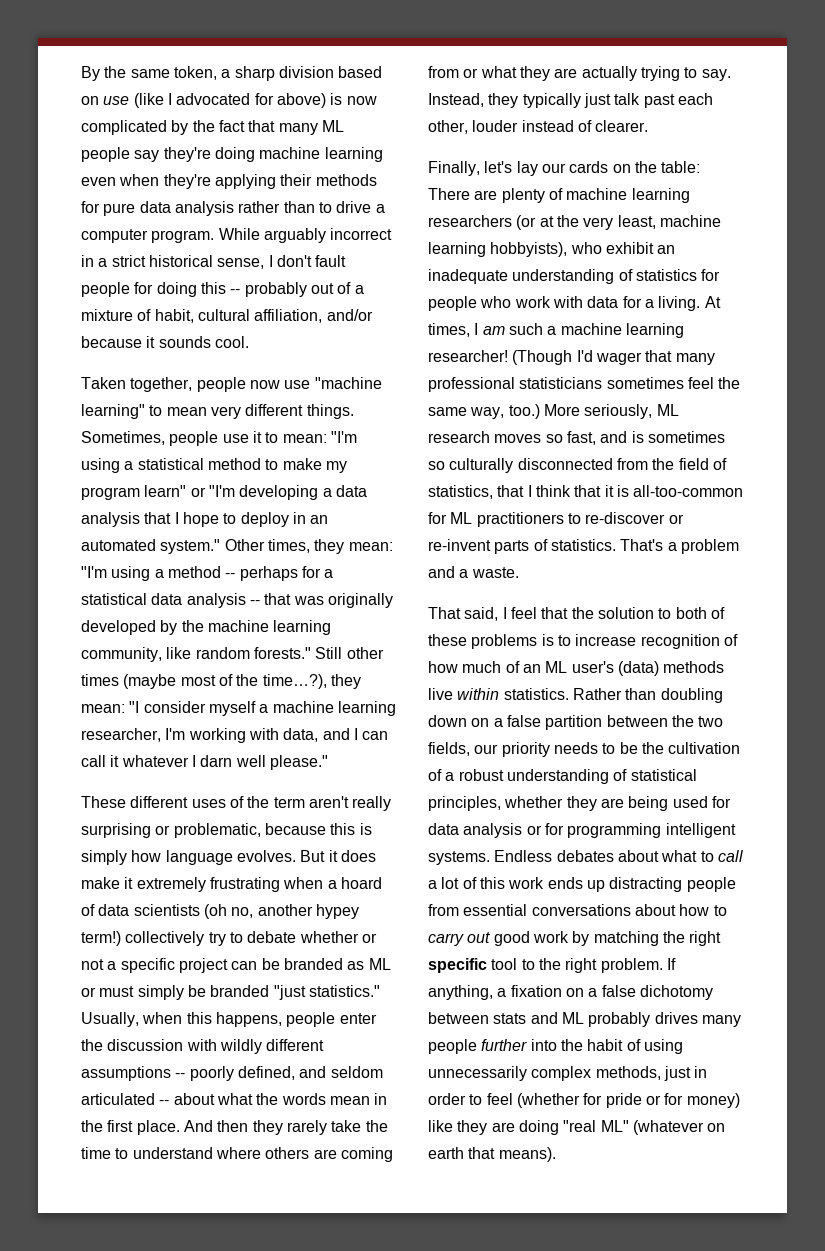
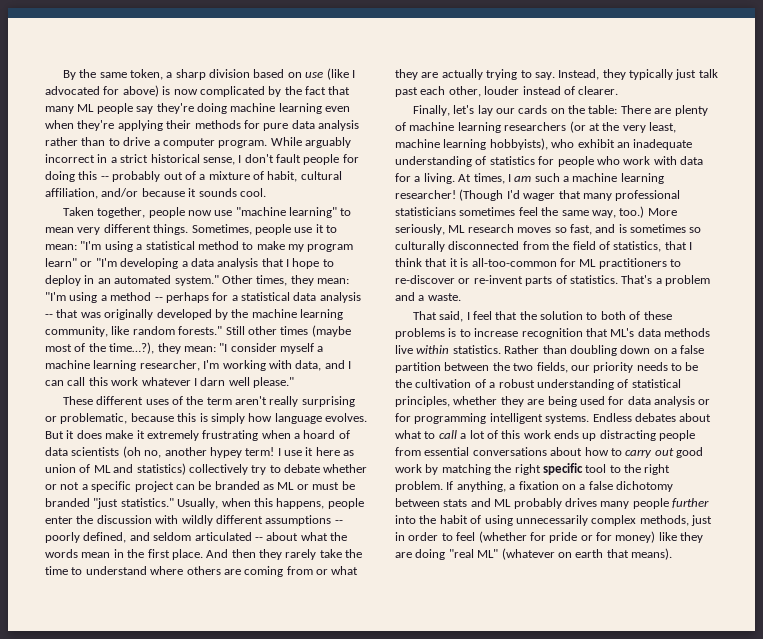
[110,755,120,767] it -> [88,377,139,386] this work
[81,931,121,946] term!) -> [245,447,355,456] [45,463,186,475] term! I use it here as union of ML and statistics)
[137,985,184,1000] simply -> (340, 486) none
[723,634,738,646] [428,661,659,676] of how much of an ML user's (data) -> [585,328,661,337] that ML's data

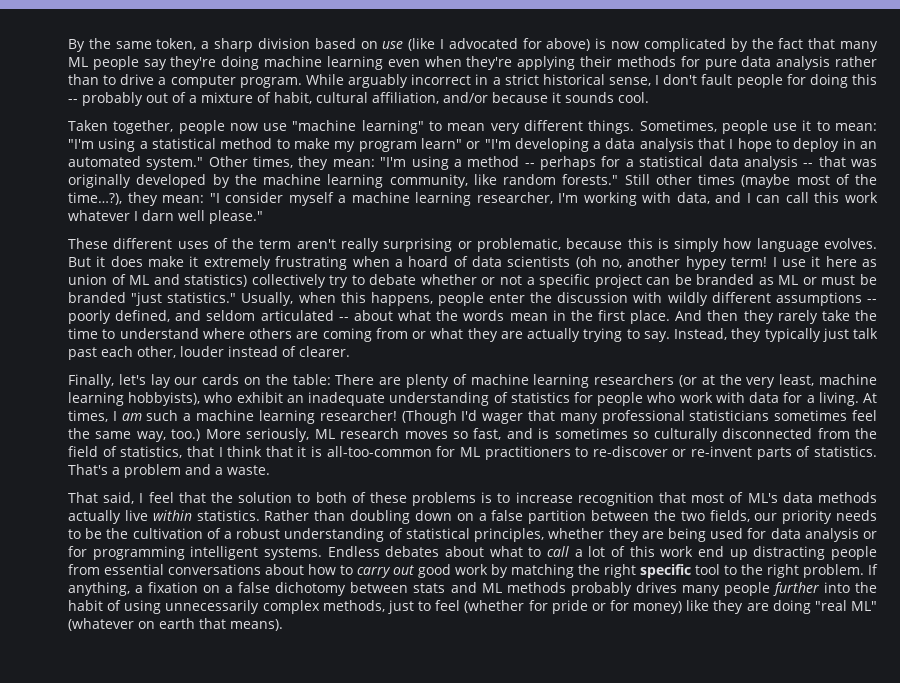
(608, 332) none -> [691,492,744,503] most of
(710, 332) none -> [68,510,121,524] actually
[554,430,579,439] ends -> [697,546,724,557] end
(512, 503) none -> [506,582,566,593] methods
[395,532,439,541] in order -> (414, 607) none

